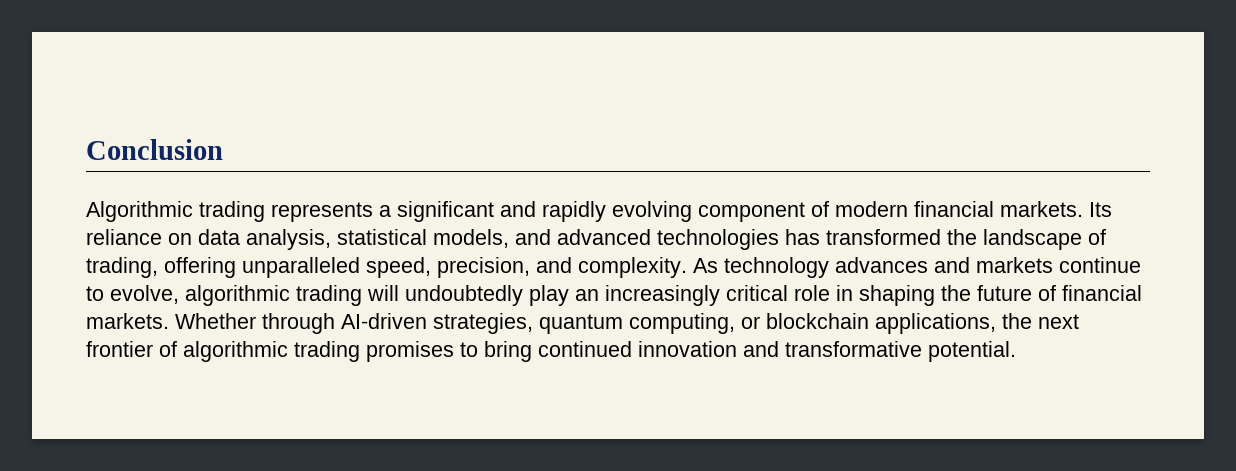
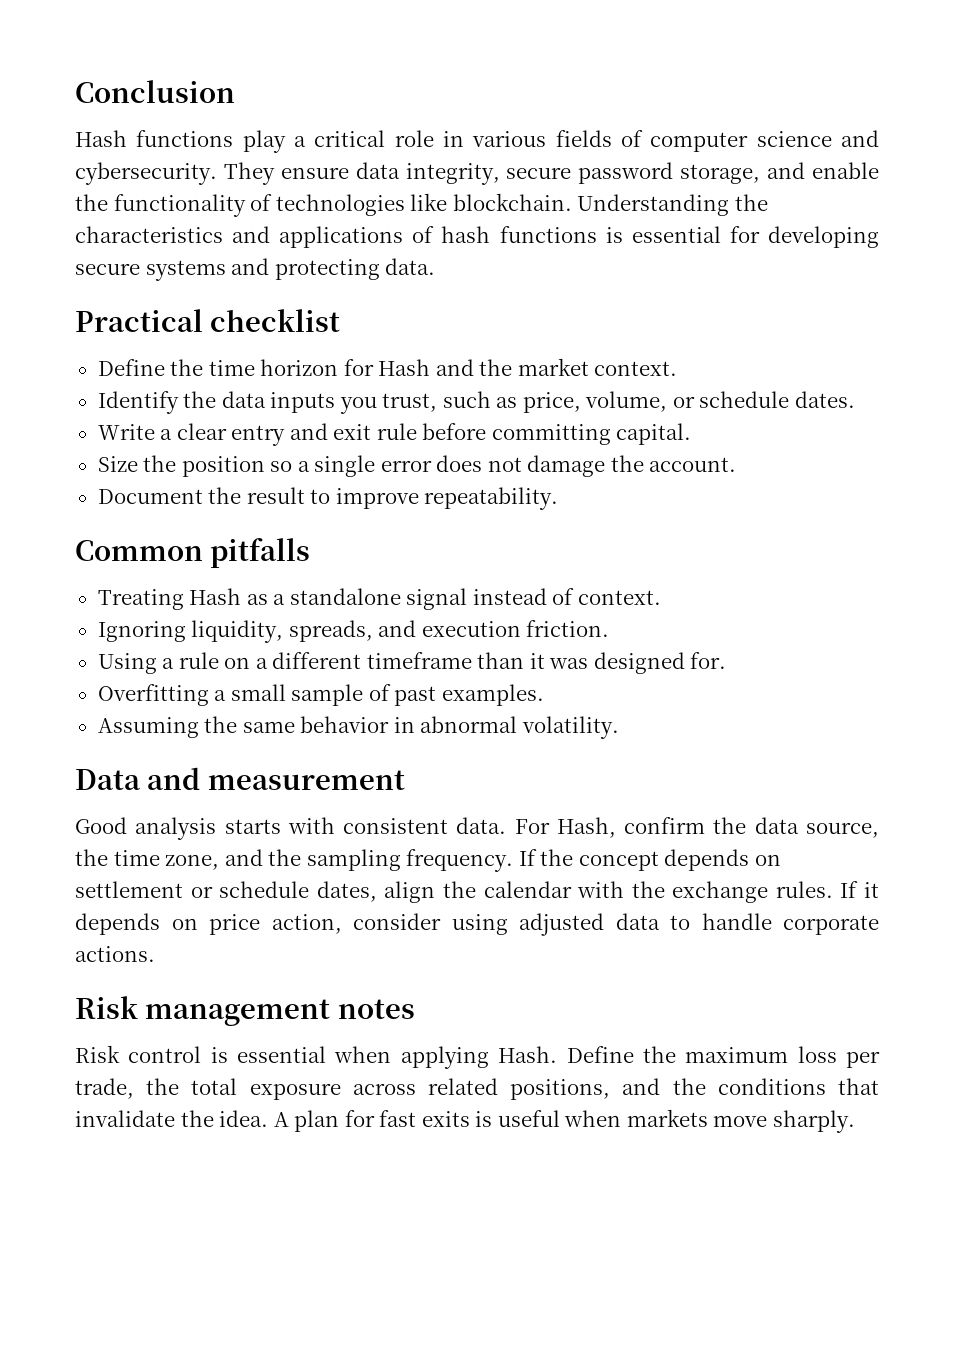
[86,201,1112,222] [86,229,1106,250] [86,257,1141,278] [86,285,1142,306] [86,313,1079,334] [86,341,1016,362] Algorithmic trading represents a significant and rapidly evolving component of modern financial markets. Its reliance on data analysis, statistical models, and advanced technologies has transformed the landscape of trading, offering unparalleled speed, precision, and complexity. As technology advances and markets continue to evolve, algorithmic trading will undoubtedly play an increasingly critical role in shaping the future of financial markets. Whether through AI-driven strategies, quantum computing, or blockchain applications, the next frontier of algorithmic trading promises to bring continued innovation and transformative potential. -> [75,130,880,153] [75,162,880,185] [75,193,768,217] [75,226,879,248] [75,258,436,281] [75,309,341,332] [97,358,678,376] [97,391,855,414] [97,423,692,446] [97,455,737,477] [97,487,559,510] [75,538,311,568] [97,588,661,610] [97,620,610,643] [97,652,727,674] [97,684,544,706] [97,716,619,739] [75,767,405,790] [75,817,879,840] [75,849,781,872] [75,881,880,903] [75,913,879,936] [75,946,155,962] [75,996,415,1026] [75,1045,881,1069] [75,1078,880,1100] [75,1109,855,1133] Hash functions play a critical role in various fields of computer science and cybersecurity. They ensure data integrity, secure password storage, and enable the functionality of technologies like blockchain. Understanding the characteristics and applications of hash functions is essential for developing secure systems and protecting data. // Practical checklist // Define the time horizon for Hash and the market context. // Identify the data inputs you trust, such as price, volume, or schedule dates. // Write a clear entry and exit rule before committing capital. // Size the position so a single error does not damage the account. // Document the result to improve repeatability. // Common pitfalls // Treating Hash as a standalone signal instead of context. // Ignoring liquidity, spreads, and execution friction. // Using a rule on a different timeframe than it was designed for. // Overfitting a small sample of past examples. // Assuming the same behavior in abnormal volatility. // Data and measurement // Good analysis starts with consistent data. For Hash, confirm the data source, the time zone, and the sampling frequency. If the concept depends on settlement or schedule dates, align the calendar with the exchange rules. If it depends on price action, consider using adjusted data to handle corporate actions. // Risk management notes // Risk control is essential when applying Hash. Define the maximum loss per trade, the total exposure across related positions, and the conditions that invalidate the idea. A plan for fast exits is useful when markets move sharply.

